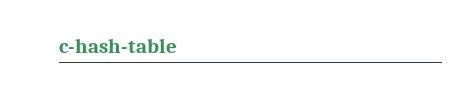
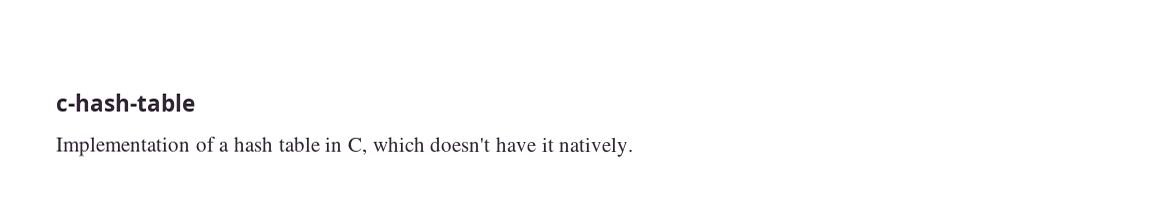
(177, 45) none -> [55,136,634,158] // Implementation of a hash table in C, which doesn't have it natively.

